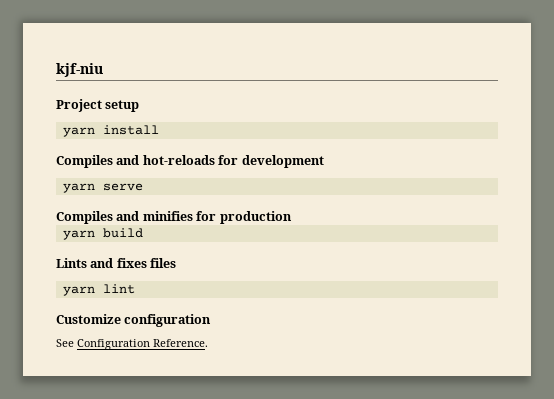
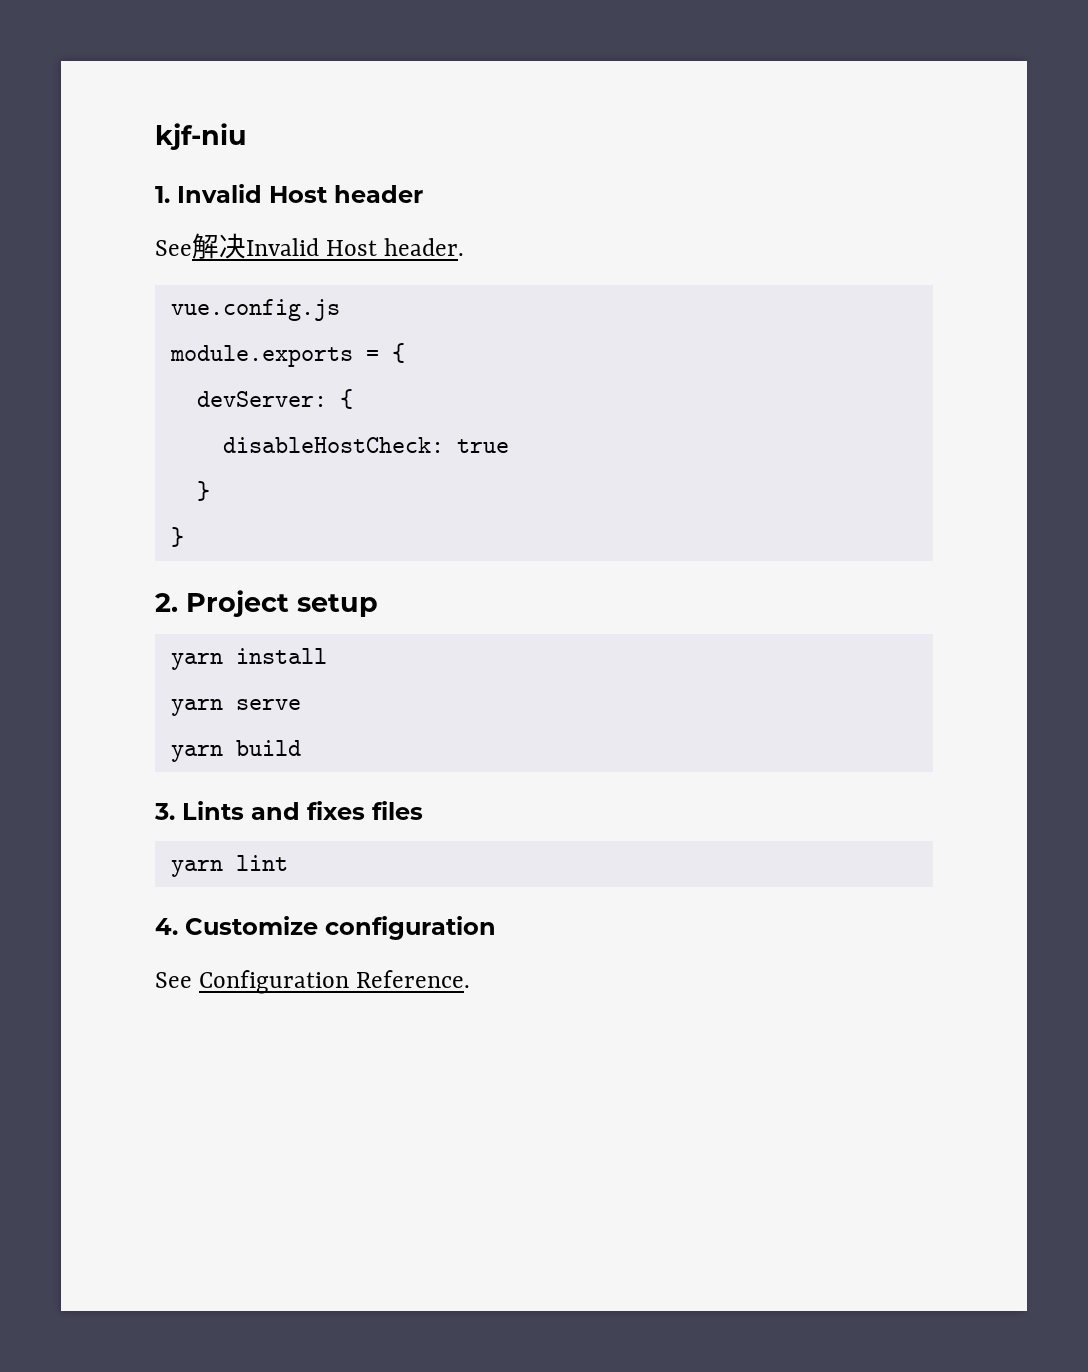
[56,99,140,112] [62,125,159,137] [56,155,324,168] [62,183,143,193] [56,211,292,224] Project setup // yarn install // Compiles and hot-reloads for development // yarn serve // Compiles and minifies for production -> [155,184,423,203] [155,233,465,259] [170,299,340,321] [169,343,405,367] [196,389,353,409] [222,437,509,453] [196,481,210,501] [170,527,184,547] [155,590,378,617] [170,648,327,670] [170,699,301,716] 1. Invalid Host header // See解决Invalid Host header. // vue.config.js // module.exports = { // devServer: { // disableHostCheck: true // } // } // 2. Project setup // yarn install // yarn serve
(143, 233) none -> [154,803,175,820] 3.
(135, 289) none -> [155,918,178,935] 4.

